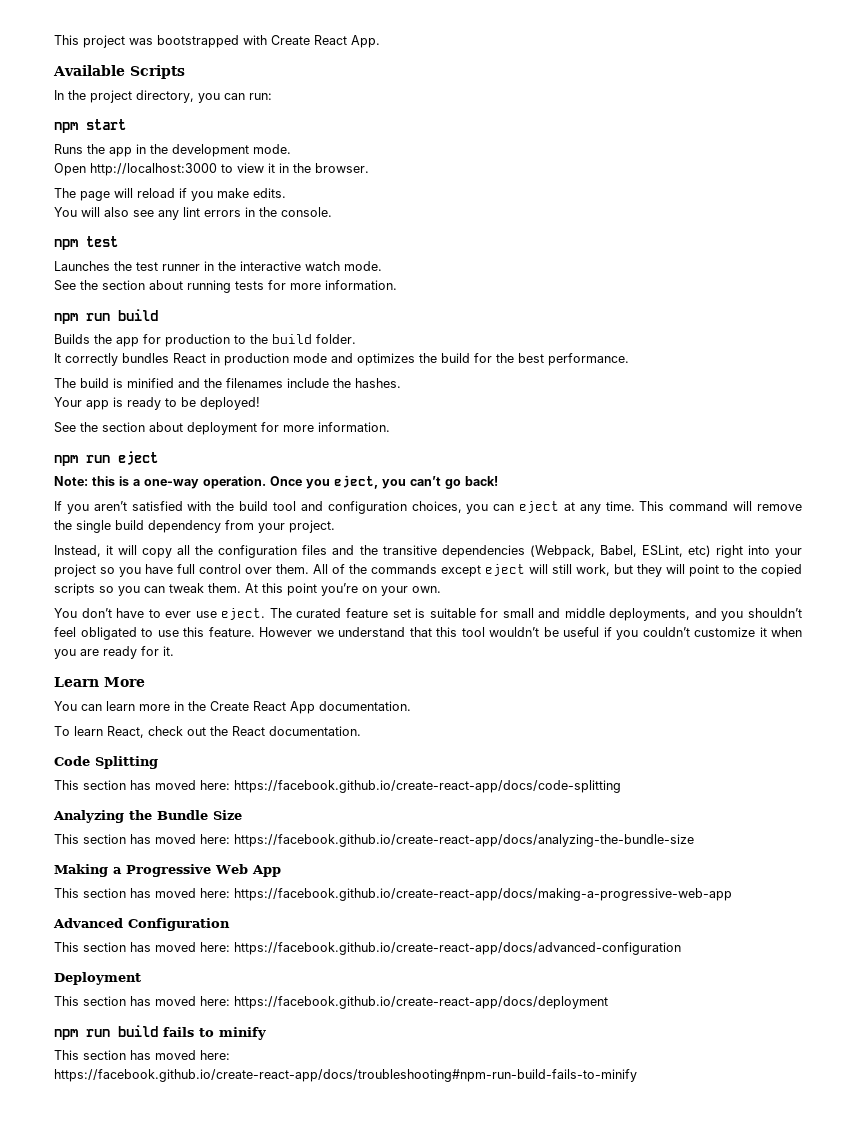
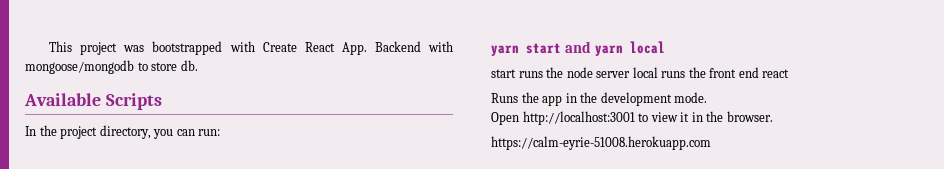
(380, 41) none -> [374,41,454,52] [25,60,198,74] Backend with mongoose/mongodb to store db.
[54,119,126,133] npm start -> [491,41,666,56] [491,67,790,78] yarn start and yarn local // start runs the node server local runs the front end react
[90,163,217,176] http://localhost:3000 -> [522,111,635,125] http://localhost:3001
[54,188,286,201] [54,207,332,220] [54,236,118,250] [54,261,382,271] [54,280,397,293] [54,309,158,324] [54,334,356,347] [54,353,629,366] [54,378,401,388] [54,397,260,410] [54,422,390,435] [54,451,158,466] [54,475,498,489] [54,501,803,514] [54,520,335,533] [54,545,802,558] [54,564,802,577] [54,583,441,596] [54,608,802,621] [54,627,802,640] [54,646,174,659] [54,677,145,687] [54,701,411,714] [54,726,361,738] [54,756,158,769] [54,780,621,793] [53,810,242,823] [54,834,694,847] [54,864,281,877] [54,888,732,901] [53,918,230,931] [54,942,681,955] [54,972,141,985] [54,996,608,1009] [54,1025,266,1040] [54,1050,230,1060] [54,1069,637,1082] The page will reload if you make edits. // You will also see any lint errors in the console. // npm test // Launches the test runner in the interactive watch mode. // See the section about running tests for more information. // npm run build // Builds the app for production to the build folder. // It correctly bundles React in production mode and optimizes the build for the best performance. // The build is minified and the filenames include the hashes. // Your app is ready to be deployed! // See the section about deployment for more information. // npm run eject // Note: this is a one-way operation. Once you eject, you can’t go back! // If you aren’t satisfied with the build tool and configuration choices, you can eject at any time. This command will remove the single build dependency from your project. // Instead, it will copy all the configuration files and the transitive dependencies (Webpack, Babel, ESLint, etc) right into your project so you have full control over them. All of the commands except eject will still work, but they will point to the copied scripts so you can tweak them. At this point you’re on your own. // You don’t have to ever use eject. The curated feature set is suitable for small and middle deployments, and you shouldn’t feel obligated to use this feature. However we understand that this tool wouldn’t be useful if you couldn’t customize it when you are ready for it. // Learn More // You can learn more in the Create React App documentation. // To learn React, check out the React documentation. // Code Splitting // This section has moved here: https://facebook.github.io/create-react-app/docs/code-splitting // Analyzing the Bundle Size // This section has moved here: https://facebook.github.io/create-react-app/docs/analyzing-the-bundle-size // Making a Progressive Web App // This section has moved here: https://facebook.github.io/create-react-app/docs/making-a-progressive-web-app // Advanced Configuration // This section has moved here: https://facebook.github.io/create-react-app/docs/advanced-configuration // Deployment // This section has moved here: https://facebook.github.io/create-react-app/docs/deployment // npm run build fails to minify // This section has moved here: https://facebook.github.io/create-react-app/docs/troubleshooting#npm-run-build-fails-to-minify -> [491,136,711,150] https://calm-eyrie-51008.herokuapp.com

